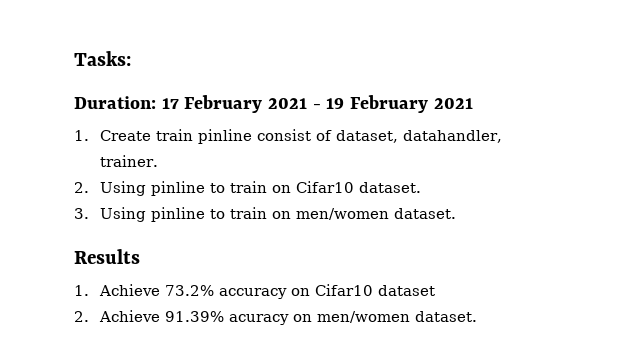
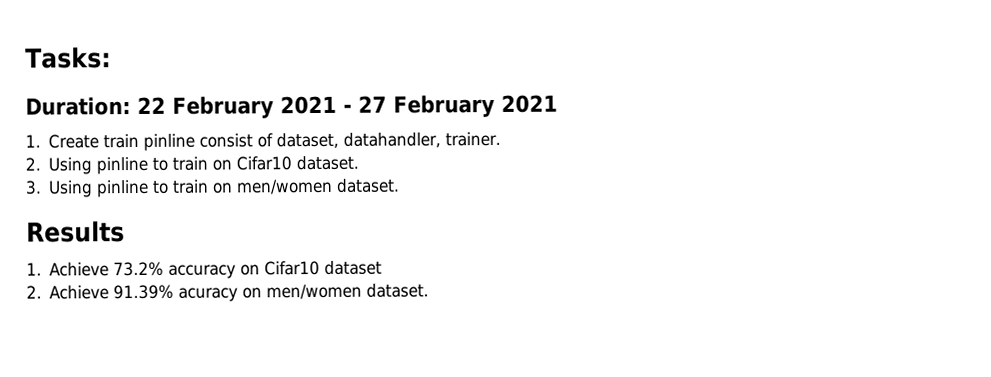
[161,98,179,109] 17 -> [137,96,166,114] 22
[326,98,345,109] 19 -> [357,95,387,113] 27

